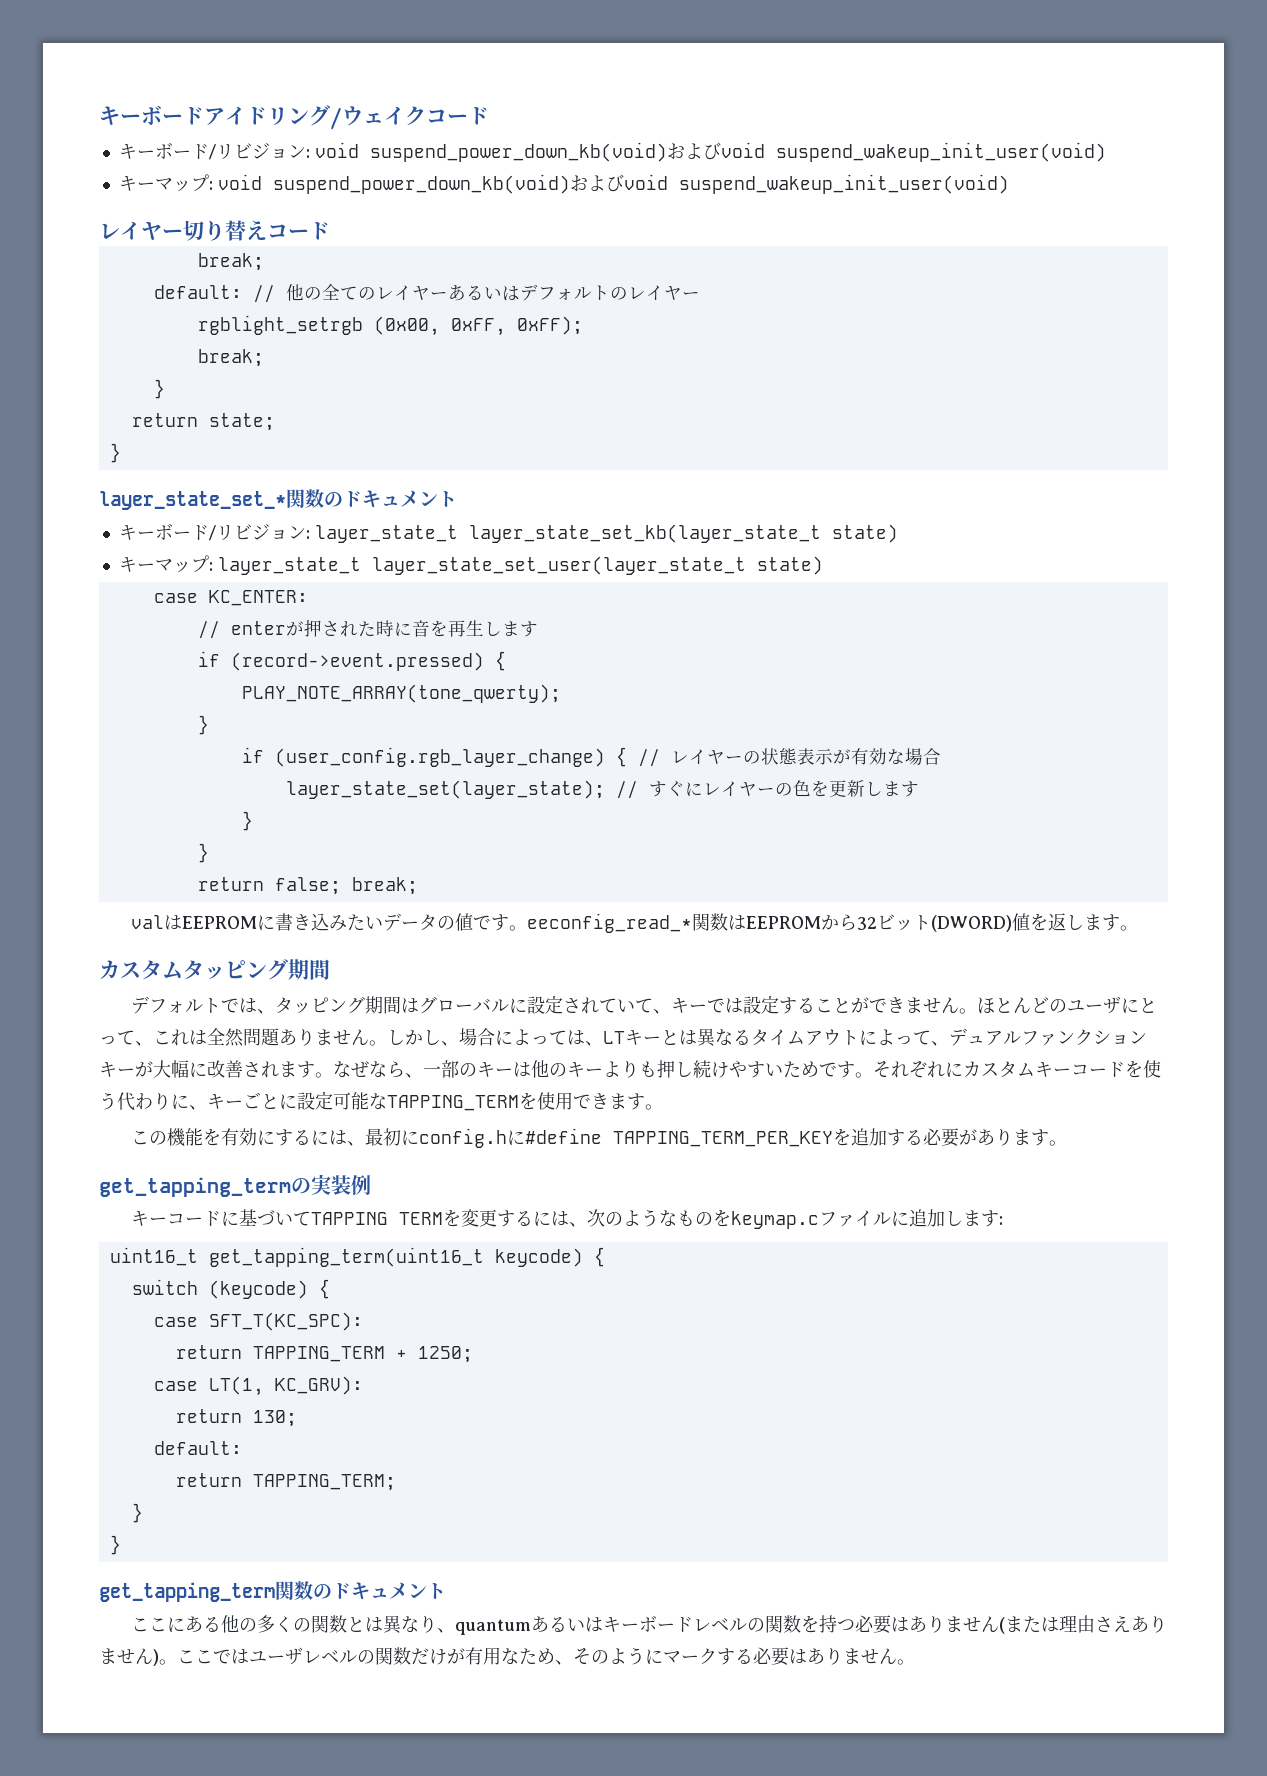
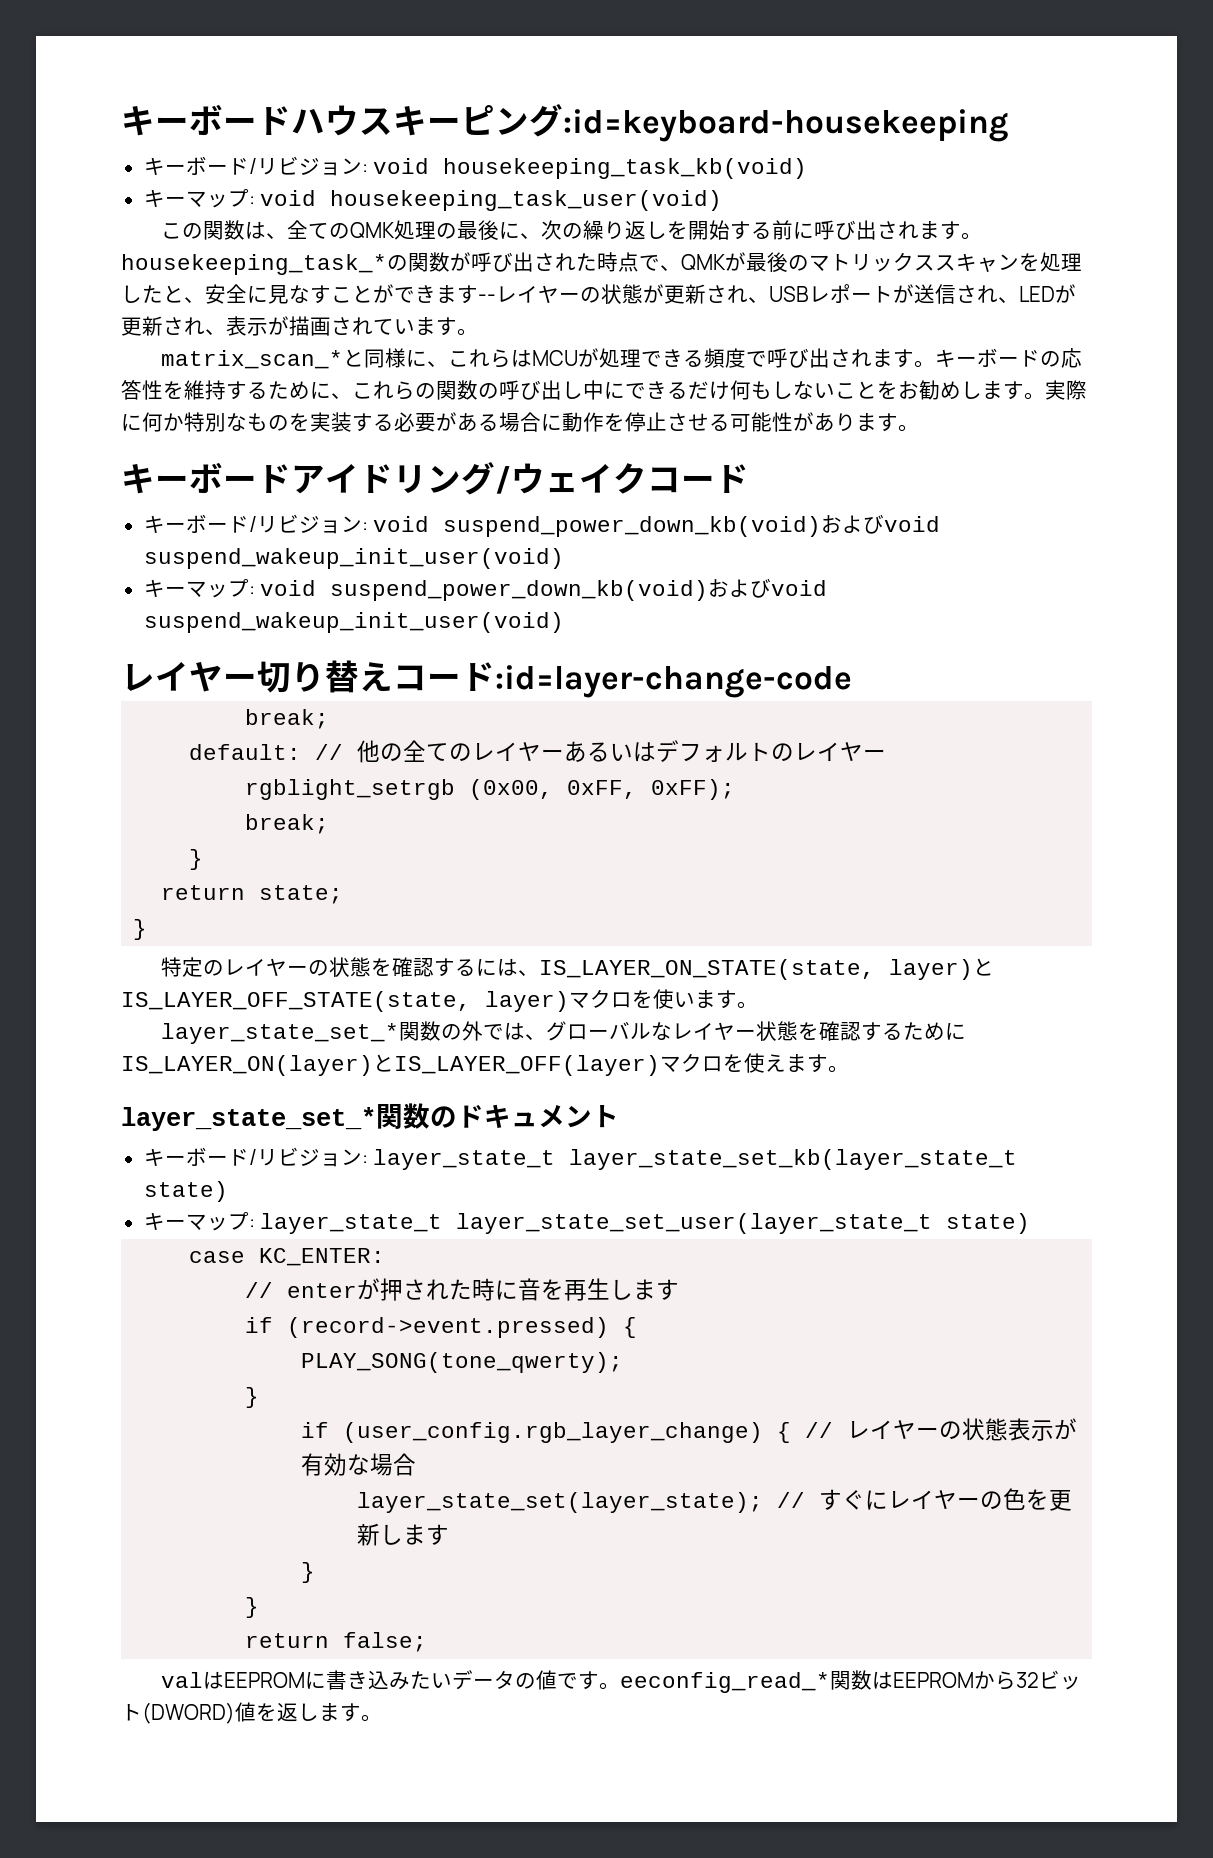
[99,105,204,126] キーボード -> [121,104,1009,142] [143,156,808,179] [143,189,723,211] [161,220,983,240] [121,252,1082,275] [121,284,1076,304] [121,316,478,336] [161,348,1083,369] [121,380,1087,400] [121,412,919,432] [121,462,291,494] キーボードハウスキーピング:id=keyboard-housekeeping // キーボード/リビジョン: void housekeeping_task_kb(void) // キーマップ: void housekeeping_task_user(void) // この関数は、全てのQMK処理の最後に、次の繰り返しを開始する前に呼び出されます。housekeeping_task_*の関数が呼び出された時点で、QMKが最後のマトリックススキャンを処理したと、安全に見なすことができます--レイヤーの状態が更新され、USBレポートが送信され、LEDが更新され、表示が描画されています。 // matrix_scan_*と同様に、これらはMCUが処理できる頻度で呼び出されます。キーボードの応答性を維持するために、これらの関数の呼び出し中にできるだけ何もしないことをお勧めします。実際に何か特別なものを実装する必要がある場合に動作を停止させる可能性があります。 // キーボード
(330, 231) none -> [495,665,852,698] :id=layer-change-code
(121, 453) none -> [161,957,995,980] [121,989,758,1012] [161,1021,967,1044] [121,1053,849,1076] // 特定のレイヤーの状態を確認するには、IS_LAYER_ON_STATE(state, layer)とIS_LAYER_OFF_STATE(state, layer)マクロを使います。 // layer_state_set_*関数の外では、グローバルなレイヤー状態を確認するためにIS_LAYER_ON(layer)とIS_LAYER_OFF(layer)マクロを使えます。
[241,684,561,703] PLAY_NOTE_ARRAY(tone_qwerty); -> [301,1352,624,1373] PLAY_SONG(tone_qwerty);
[351,877,418,895] break; -> (428, 1642) none
[99,959,330,980] [130,995,1157,1014] [99,1028,1147,1047] [99,1060,1161,1078] [99,1091,663,1111] [130,1128,1067,1148] [99,1174,371,1197] [130,1209,1003,1229] [109,1247,605,1267] [131,1279,330,1299] [153,1312,363,1331] [175,1345,473,1363] [153,1376,363,1396] [175,1409,297,1427] [153,1441,242,1455] [175,1473,396,1491] [131,1503,143,1523] [109,1535,121,1555] [99,1581,446,1602] [130,1615,1167,1635] [99,1647,915,1666] // カスタムタッピング期間 // デフォルトでは、タッピング期間はグローバルに設定されていて、キーでは設定することができません。ほとんどのユーザにとって、これは全然問題ありません。しかし、場合によっては、LTキーとは異なるタイムアウトによって、デュアルファンクションキーが大幅に改善されます。なぜなら、一部のキーは他のキーよりも押し続けやすいためです。それぞれにカスタムキーコードを使う代わりに、キーごとに設定可能なTAPPING_TERMを使用できます。 // この機能を有効にするには、最初にconfig.hに#define TAPPING_TERM_PER_KEYを追加する必要があります。 // get_tapping_termの実装例 // キーコードに基づいてTAPPING TERMを変更するには、次のようなものをkeymap.cファイルに追加します: // uint16_t get_tapping_term(uint16_t keycode) { // switch (keycode) { // case SFT_T(KC_SPC): // return TAPPING_TERM + 1250; // case LT(1, KC_GRV): // return 130; // default: // return TAPPING_TERM; // } // } // get_tapping_term関数のドキュメント // ここにある他の多くの関数とは異なり、quantumあるいはキーボードレベルの関数を持つ必要はありません(または理由さえありません)。ここではユーザレベルの関数だけが有用なため、そのようにマークする必要はありません。 -> (382, 1718) none

